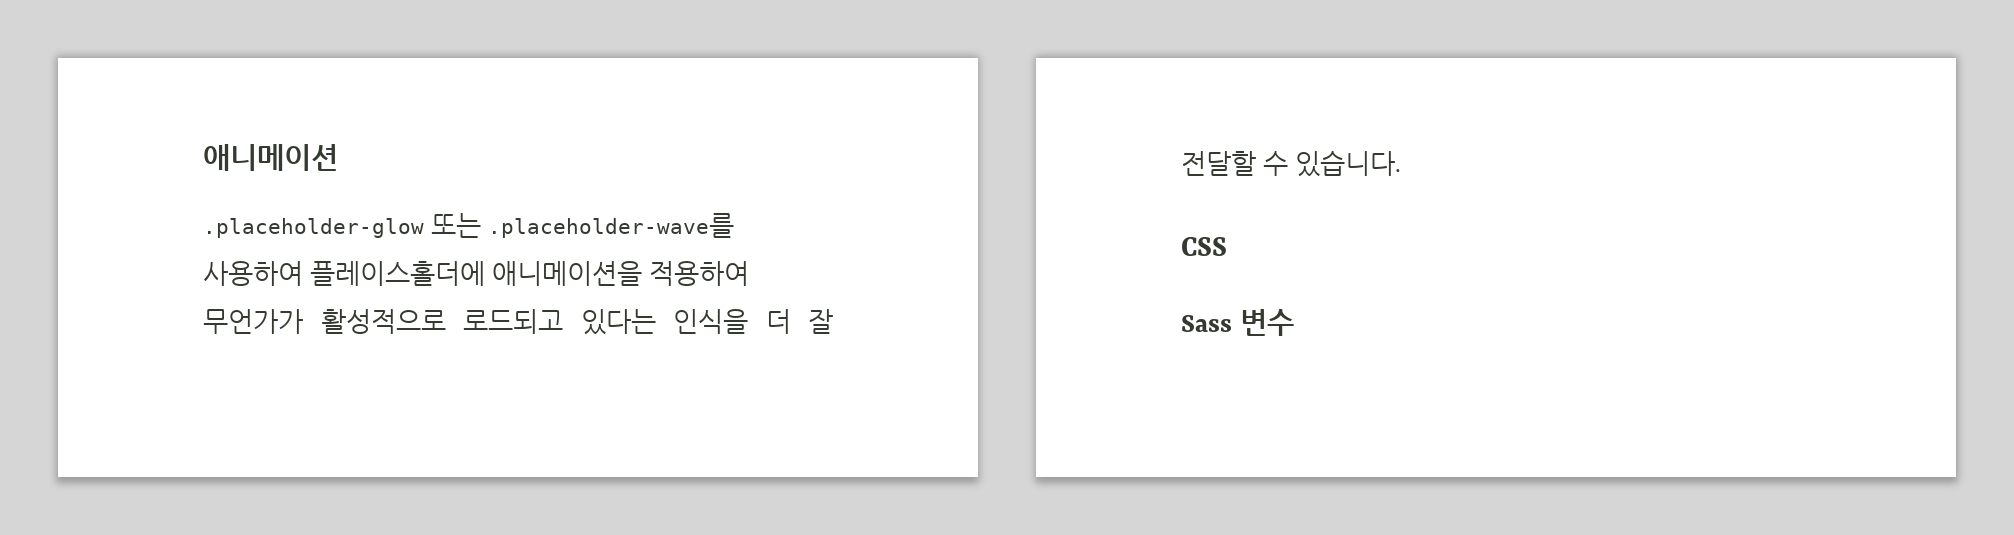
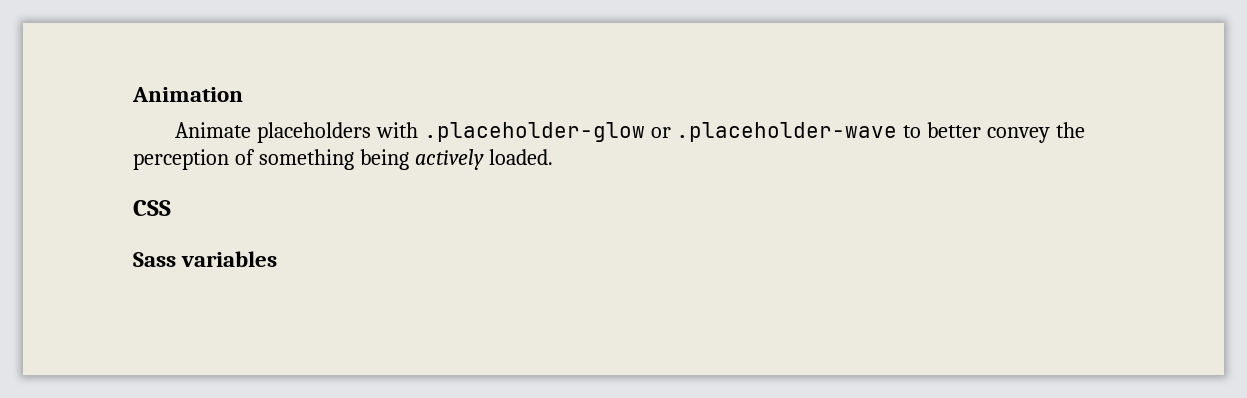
[203,144,338,171] [203,213,735,238] [203,261,750,286] [203,309,833,335] [1181,150,1402,177] 애니메이션 // .placeholder-glow 또는 .placeholder-wave를 사용하여 플레이스홀더에 애니메이션을 적용하여 무언가가 활성적으로 로드되고 있다는 인식을 더 잘 전달할 수 있습니다. -> [132,87,243,102] [174,122,1086,143] [133,149,553,170] Animation // Animate placeholders with .placeholder-glow or .placeholder-wave to better convey the perception of something being actively loaded.
[1239,309,1294,336] 변수 -> [181,251,278,267] variables

